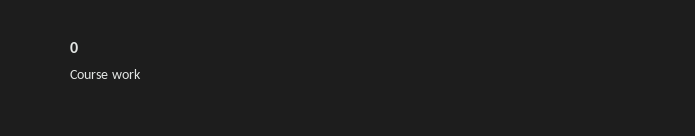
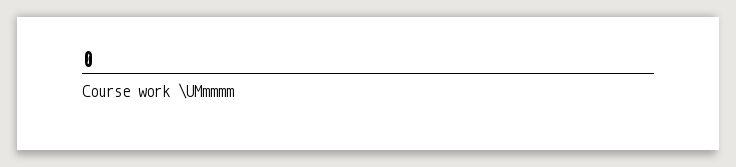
(141, 74) none -> [178,83,234,99] \UMmmmm

